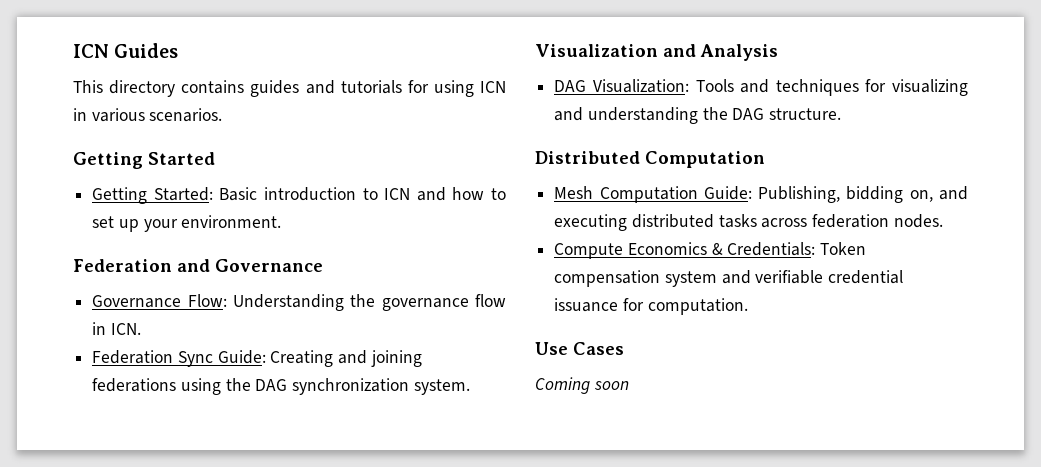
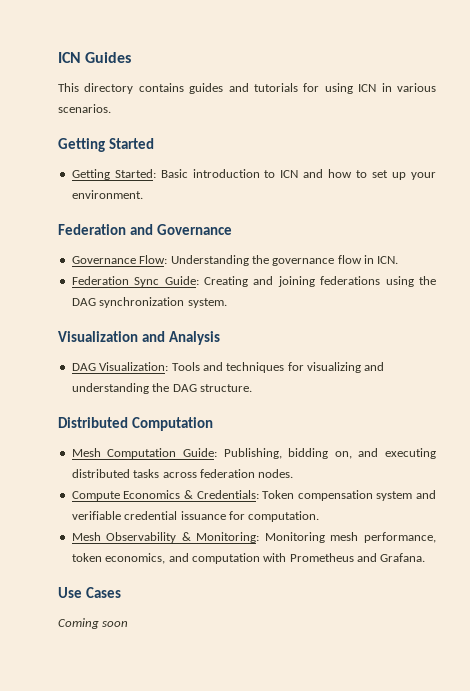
(748, 306) none -> [71,532,436,543] [71,553,426,564] // Mesh Observability & Monitoring: Monitoring mesh performance, token economics, and computation with Prometheus and Grafana.

